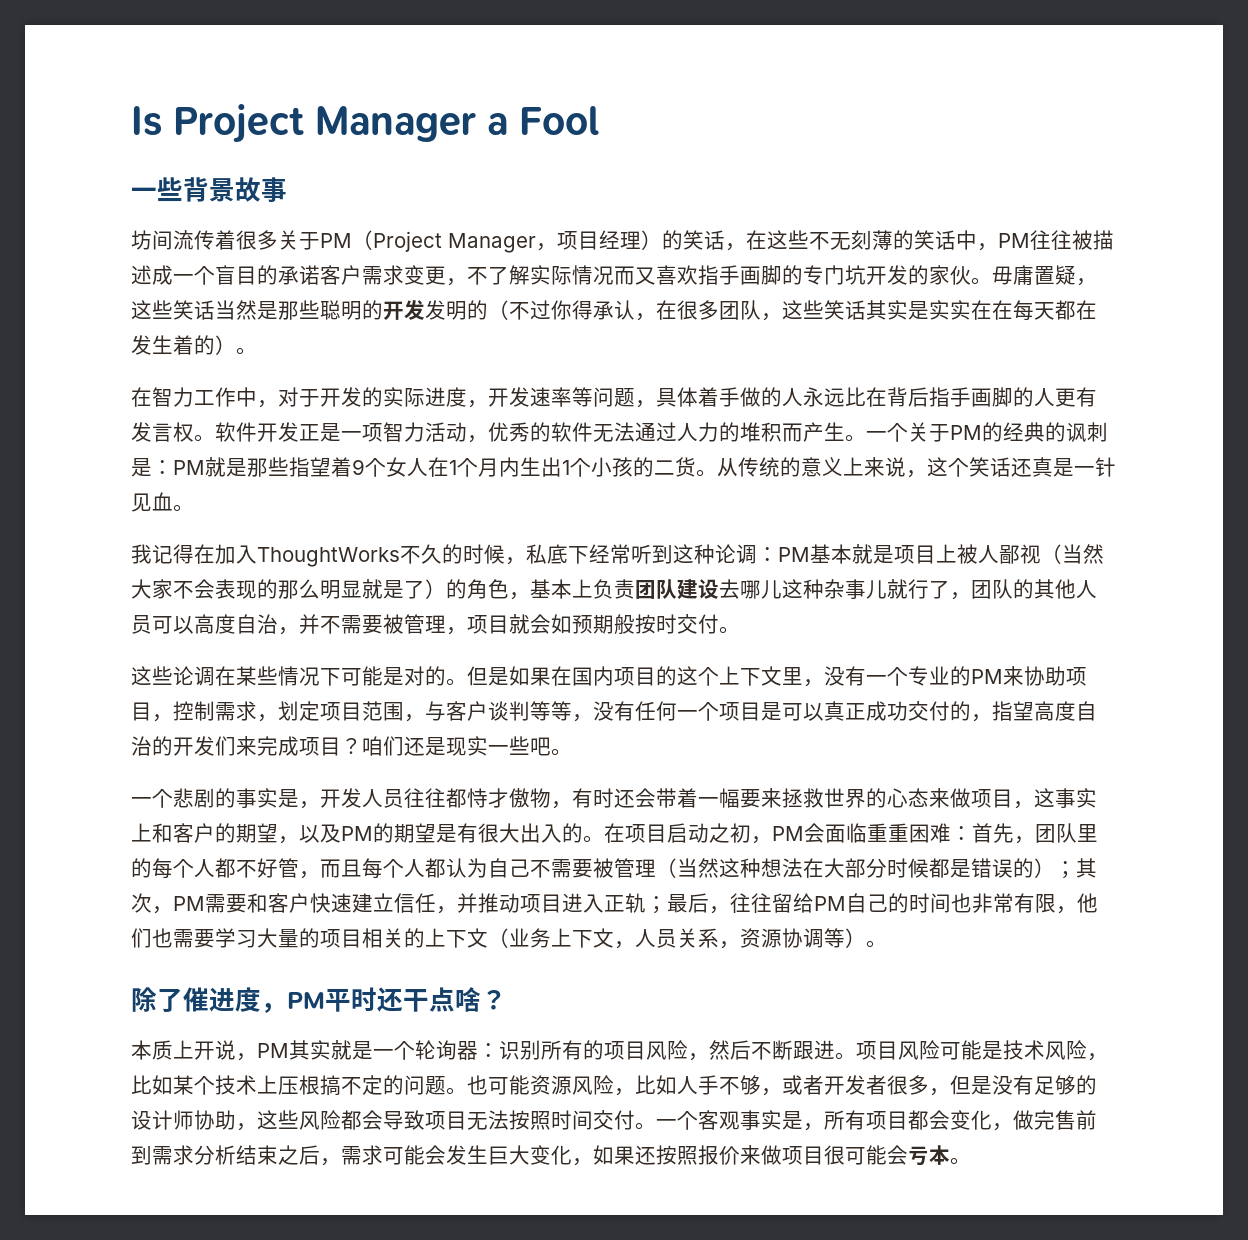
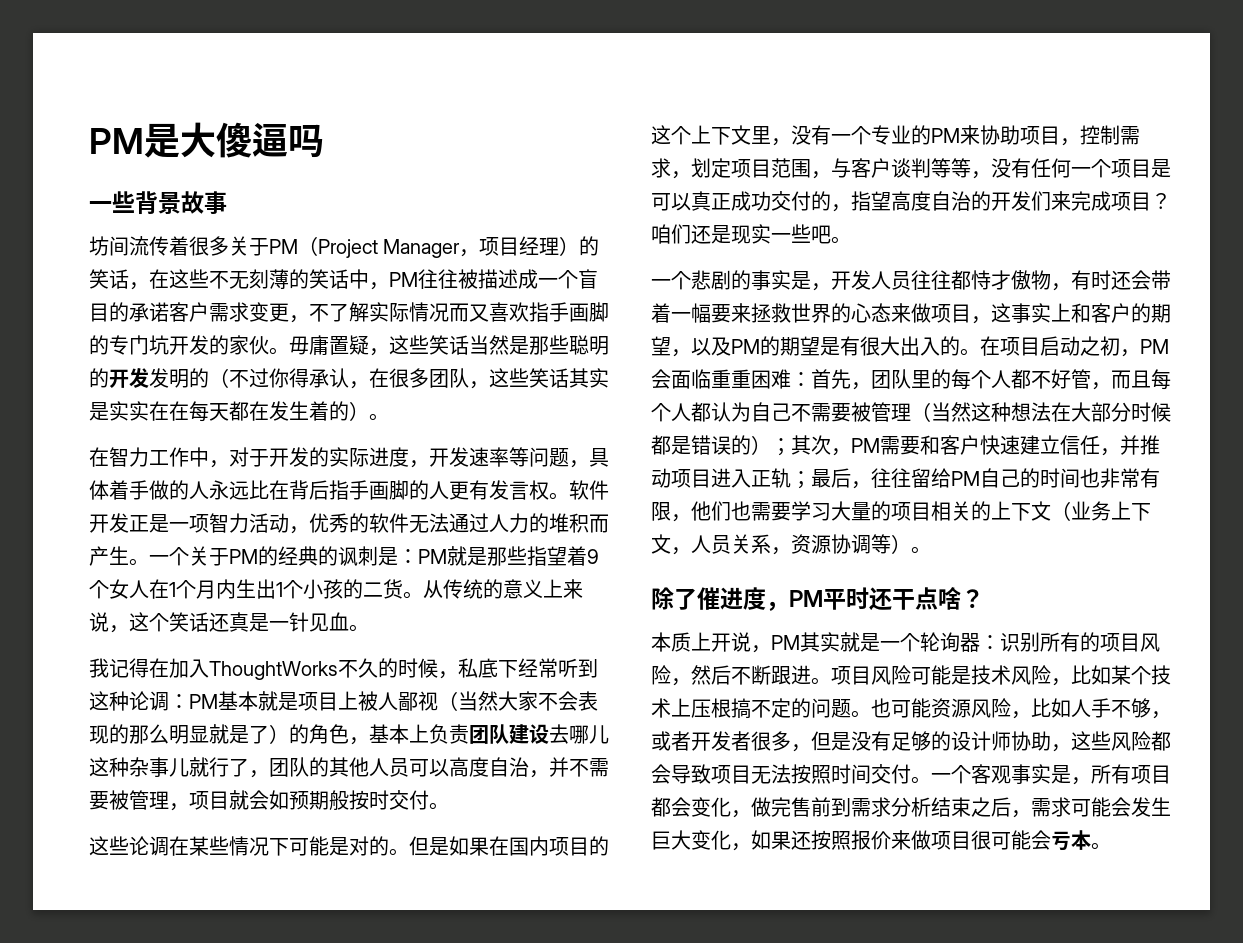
[131,104,599,143] Is Project Manager a Fool -> [89,122,324,158] PM是大傻逼吗

